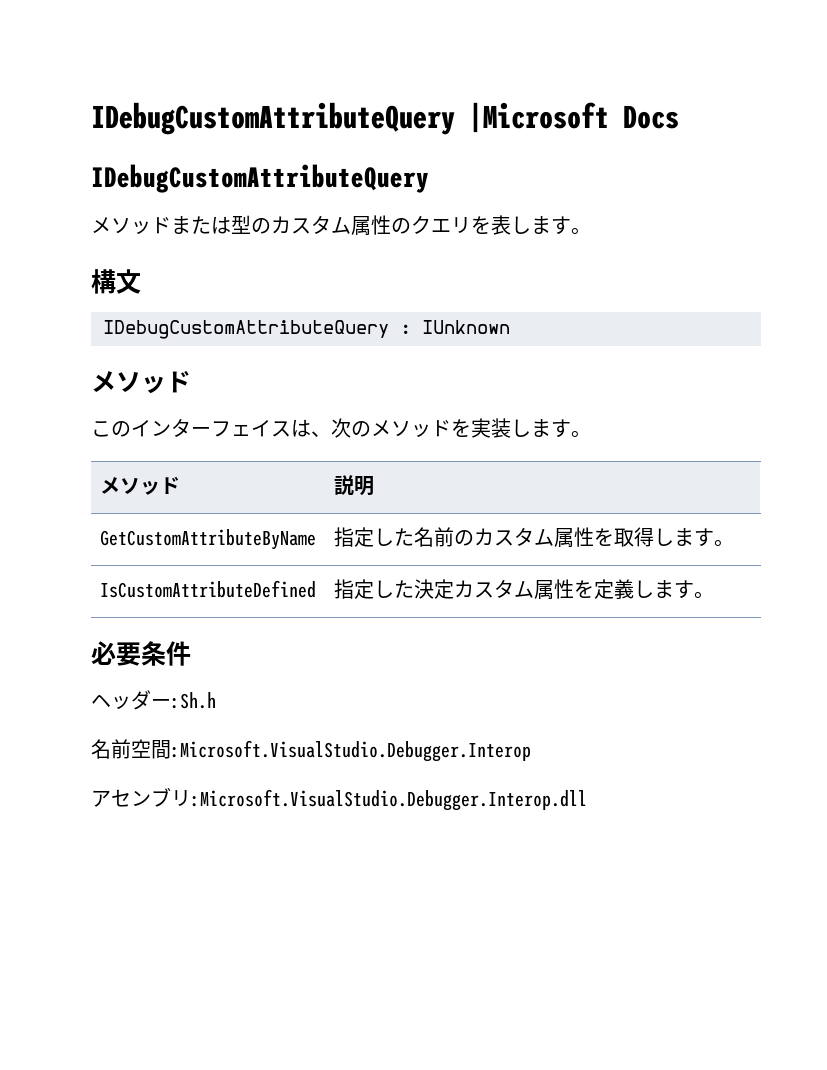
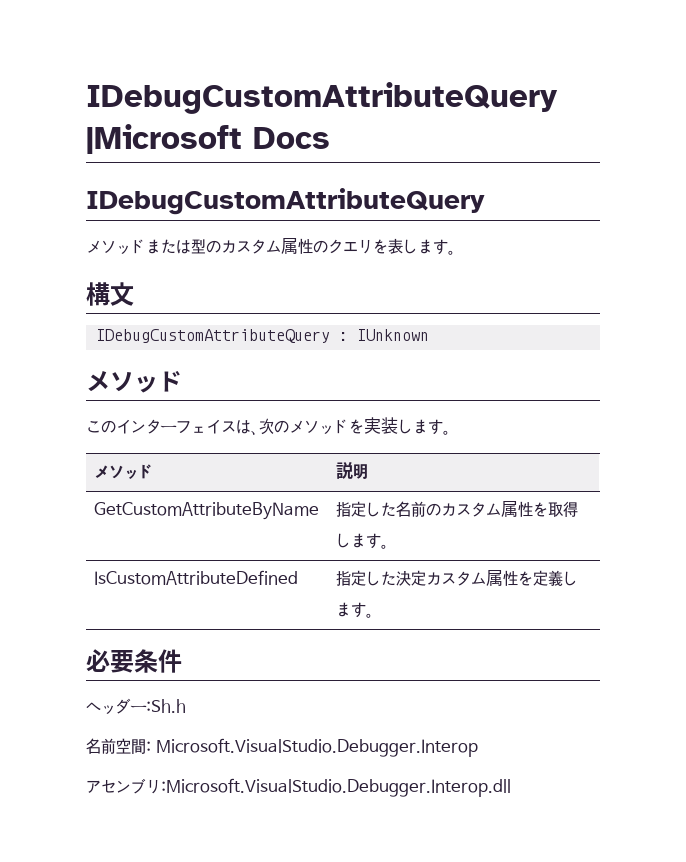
[171,740,531,762] :Microsoft.VisualStudio.Debugger.Interop -> [146,738,478,757] : Microsoft.VisualStudio.Debugger.Interop

